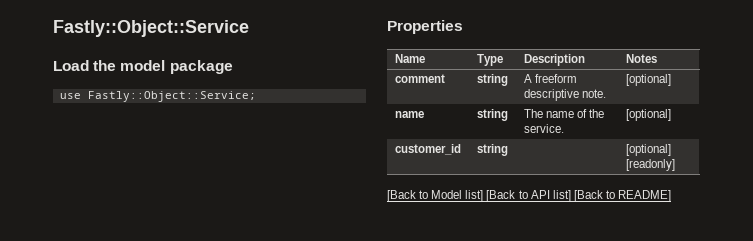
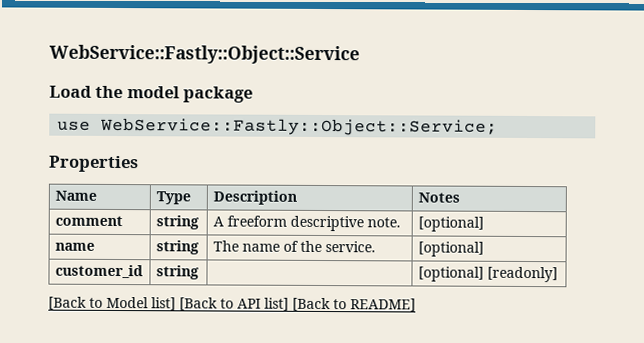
[53,20,249,37] Fastly::Object::Service -> [49,44,360,65] WebService::Fastly::Object::Service
[87,91,256,102] Fastly::Object::Service; -> [100,117,499,136] WebService::Fastly::Object::Service;

